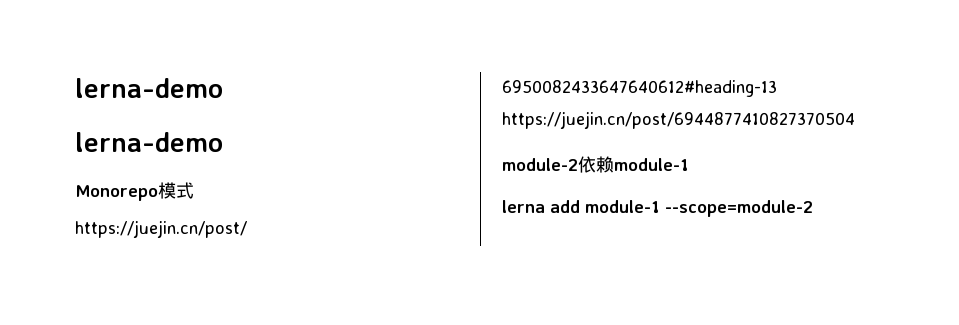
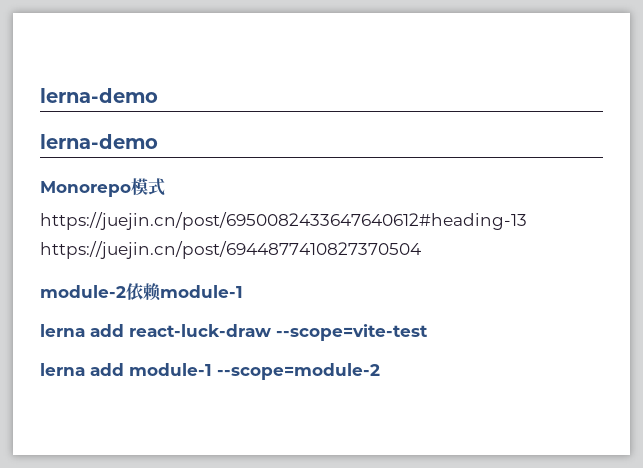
(689, 164) none -> [40,324,428,341] // lerna add react-luck-draw --scope=vite-test

